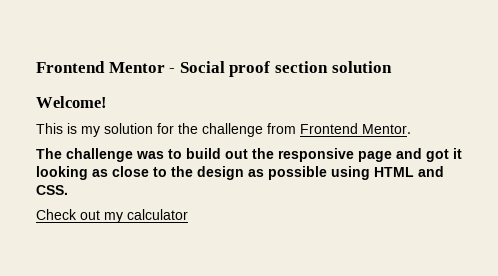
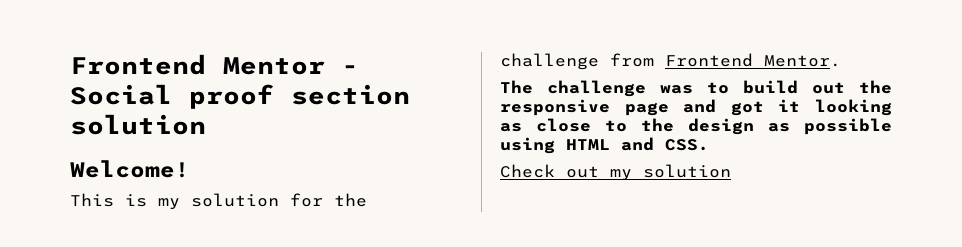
[127,209,188,220] calculator -> [643,164,731,178] solution

